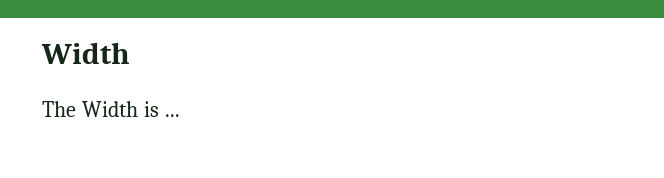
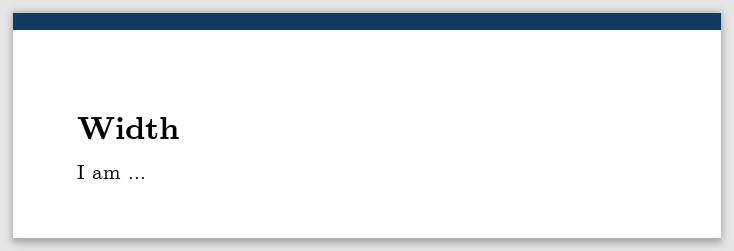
[42,101,159,117] The Width is -> [77,165,121,179] I am

